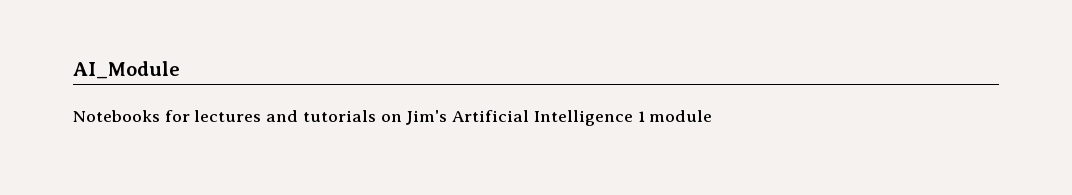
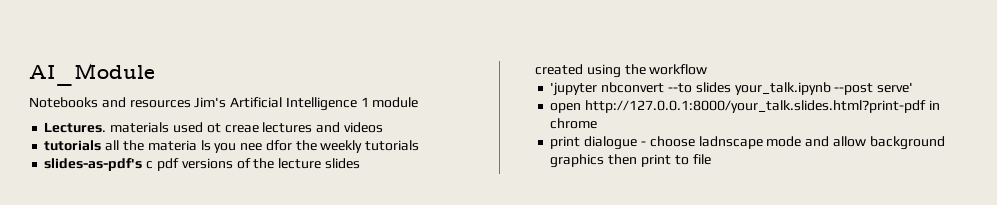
[164,110,402,122] for lectures and tutorials on -> [101,97,191,108] and resources
(713, 116) none -> [44,122,383,133] [44,140,420,153] [44,158,360,171] [534,64,708,78] [550,82,914,96] [550,100,940,113] [550,118,598,129] [550,136,945,150] [550,154,711,168] // Lectures. materials used ot creae lectures and videos // tutorials all the materia ls you nee dfor the weekly tutorials // slides-as-pdf's c pdf versions of the lecture slides // created using the workflow // 'jupyter nbconvert --to slides your_talk.ipynb --post serve' // open http://127.0.0.1:8000/your_talk.slides.html?print-pdf in chrome // print dialogue - choose ladnscape mode and allow background graphics then print to file

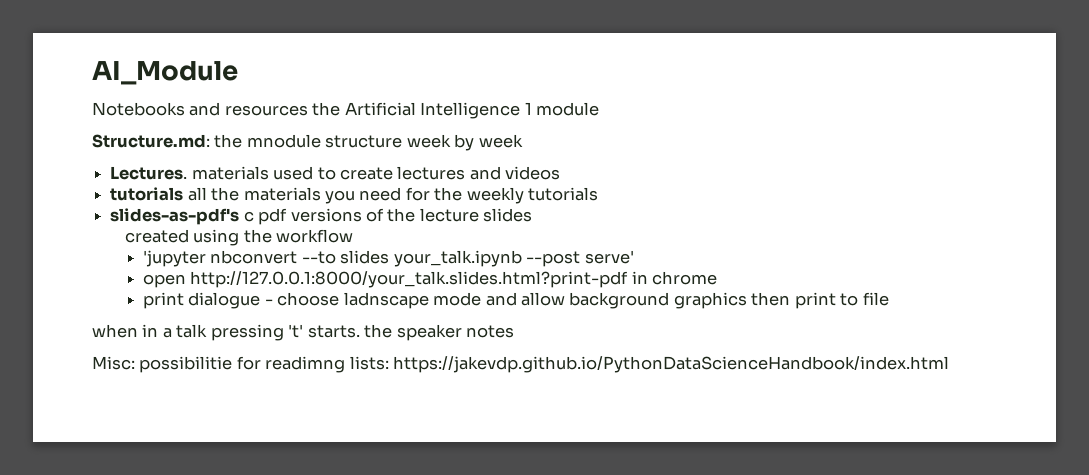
[194,97,227,108] Jim's -> [312,102,341,116] the
(419, 102) none -> [92,134,523,151] // Structure.md: the mnodule structure week by week
[206,123,259,133] ot creae -> [317,167,393,180] to create
[147,140,292,153] materia ls you nee dfor -> [243,187,430,204] materials you need for
(711, 159) none -> [92,324,515,341] [92,356,950,373] // when in a talk pressing 't' starts. the speaker notes // Misc: possibilitie for readimng lists: https://jakevdp.github.io/PythonDataScienceHandbook/index.html

